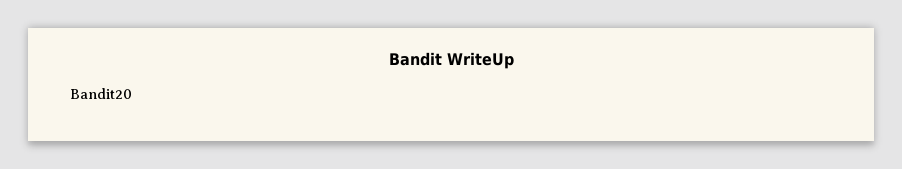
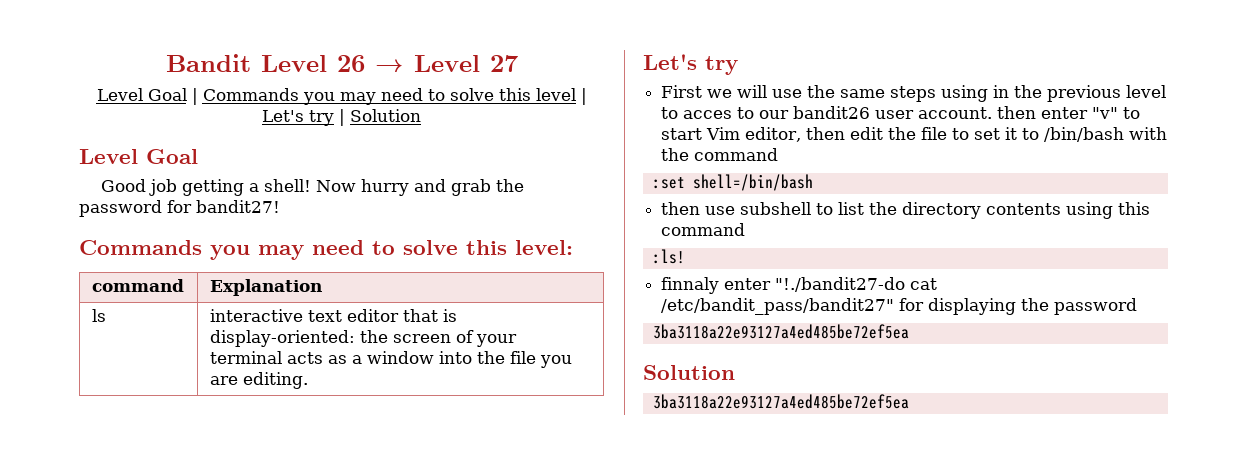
[446,52,514,69] [70,88,132,99] WriteUp // Bandit20 -> [260,55,518,72] [96,88,587,105] [262,109,421,126] [79,149,198,164] [100,179,524,196] [79,200,280,217] [79,240,573,260] [91,279,184,292] [209,279,322,296] [91,309,106,322] [209,309,457,322] [209,330,517,347] [209,351,572,368] [209,372,308,389] [643,54,738,75] [661,85,1167,102] [661,106,1141,119] [661,127,1168,142] [661,148,779,161] [652,174,813,191] [661,202,1151,219] [661,223,746,236] [652,249,685,264] [661,277,938,294] [661,298,1138,315] [652,324,909,339] [643,365,735,380] [652,394,909,409] Level 26 → Level 27 // Level Goal | Commands you may need to solve this level | Let's try | Solution // Level Goal // Good job getting a shell! Now hurry and grab the password for bandit27! // Commands you may need to solve this level: // command | Explanation // ls | interactive text editor that is display-oriented: the screen of your terminal acts as a window into the file you are editing. // Let's try // First we will use the same steps using in the previous level to acces to our bandit26 user account. then enter "v" to start Vim editor, then edit the file to set it to /bin/bash with the command // :set shell=/bin/bash // then use subshell to list the directory contents using this command // :ls! // finnaly enter "!./bandit27-do cat /etc/bandit_pass/bandit27" for displaying the password // 3ba3118a22e93127a4ed485be72ef5ea // Solution // 3ba3118a22e93127a4ed485be72ef5ea

